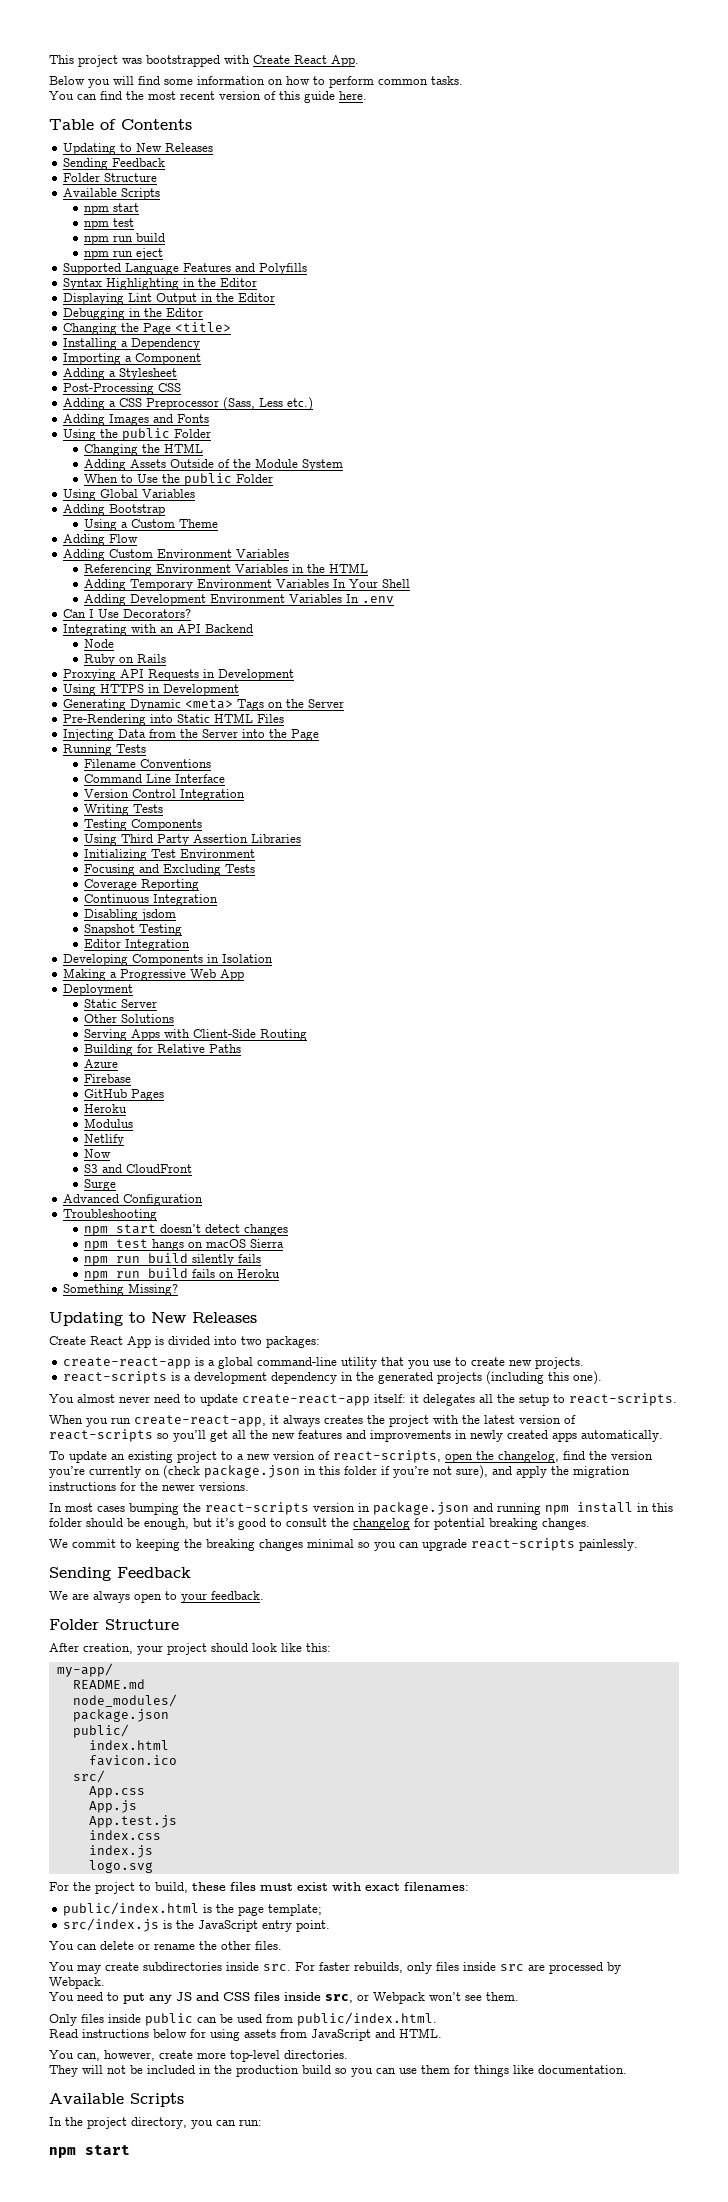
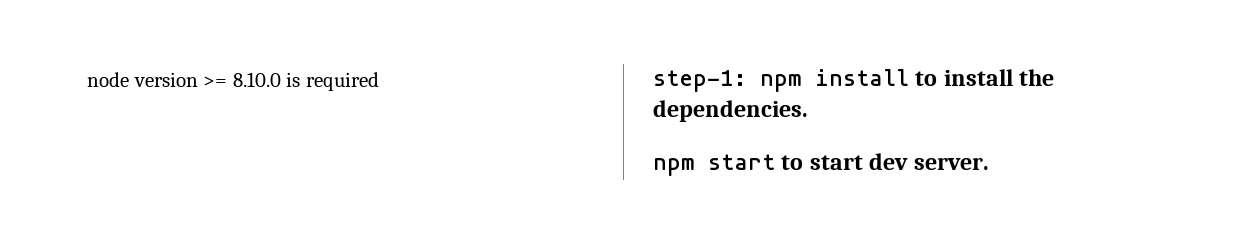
[49,55,359,67] [49,76,463,88] [49,91,367,103] [49,119,192,130] [62,143,213,155] [62,158,165,170] [62,173,157,182] [62,188,160,200] [84,203,140,215] [84,218,135,230] [84,233,166,245] [84,248,164,260] [62,263,307,275] [62,278,257,290] [62,293,275,305] [62,308,203,320] [62,322,231,335] [62,338,200,350] [62,353,201,365] [62,368,177,380] [62,383,181,395] [62,397,313,411] [62,414,209,426] [62,428,211,441] [84,443,204,456] [84,458,344,471] [84,473,274,486] [62,489,195,501] [62,504,165,516] [84,519,219,531] [62,534,138,546] [62,549,289,561] [84,563,369,576] [84,579,411,591] [84,594,395,606] [62,609,191,618] [62,624,253,636] [84,639,115,648] [84,654,167,666] [62,669,294,681] [62,684,239,696] [62,699,344,711] [62,713,284,726] [62,729,319,741] [62,744,146,756] [84,759,212,768] [84,774,226,783] [84,789,246,801] [84,804,164,816] [84,819,203,831] [84,834,302,846] [84,849,256,861] [84,864,256,876] [84,879,200,891] [84,894,219,906] [84,909,177,921] [84,924,183,936] [84,939,191,951] [62,954,273,966] [62,968,244,981] [62,984,133,996] [84,999,158,1008] [84,1014,175,1023] [84,1029,308,1041] [84,1044,242,1056] [84,1059,119,1068] [84,1074,132,1083] [84,1089,165,1101] [84,1104,128,1113] [84,1118,134,1128] [84,1134,125,1146] [84,1149,112,1158] [84,1164,193,1173] [84,1179,117,1191] [62,1194,203,1206] [62,1209,157,1221] [84,1224,289,1236] [84,1239,285,1251] [84,1253,262,1266] [84,1268,281,1281] [62,1283,178,1296] [49,1312,257,1326] [49,1336,320,1348] [62,1357,584,1369] [62,1371,602,1385] [49,1393,677,1406] [49,1415,576,1427] [49,1429,663,1442] [49,1450,653,1463] [49,1465,630,1479] [49,1482,249,1491] [49,1502,673,1515] [49,1518,590,1530] [49,1538,638,1551] [49,1567,191,1581] [49,1591,264,1603] [49,1619,179,1630] [49,1643,331,1655] [56,1663,113,1677] [72,1679,145,1689] [72,1694,177,1707] [72,1709,169,1722] [72,1724,129,1738] [88,1740,169,1750] [88,1755,177,1766] [72,1770,105,1783] [88,1786,145,1798] [88,1800,137,1813] [88,1815,177,1828] [88,1830,161,1840] [88,1845,153,1858] [88,1860,153,1873] [49,1882,469,1894] [62,1902,322,1916] [62,1918,330,1932] [49,1941,282,1950] [49,1962,621,1974] [49,1977,105,1989] [49,1992,519,2004] [49,2012,437,2026] [49,2028,442,2041] [49,2050,348,2062] [49,2065,627,2077] [49,2093,184,2107] [49,2117,262,2129] [49,2145,130,2158] This project was bootstrapped with Create React App. // Below you will find some information on how to perform common tasks. // You can find the most recent version of this guide here. // Table of Contents // Updating to New Releases // Sending Feedback // Folder Structure // Available Scripts // npm start // npm test // npm run build // npm run eject // Supported Language Features and Polyfills // Syntax Highlighting in the Editor // Displaying Lint Output in the Editor // Debugging in the Editor // Changing the Page <title> // Installing a Dependency // Importing a Component // Adding a Stylesheet // Post-Processing CSS // Adding a CSS Preprocessor (Sass, Less etc.) // Adding Images and Fonts // Using the public Folder // Changing the HTML // Adding Assets Outside of the Module System // When to Use the public Folder // Using Global Variables // Adding Bootstrap // Using a Custom Theme // Adding Flow // Adding Custom Environment Variables // Referencing Environment Variables in the HTML // Adding Temporary Environment Variables In Your Shell // Adding Development Environment Variables In .env // Can I Use Decorators? // Integrating with an API Backend // Node // Ruby on Rails // Proxying API Requests in Development // Using HTTPS in Development // Generating Dynamic <meta> Tags on the Server // Pre-Rendering into Static HTML Files // Injecting Data from the Server into the Page // Running Tests // Filename Conventions // Command Line Interface // Version Control Integration // Writing Tests // Testing Components // Using Third Party Assertion Libraries // Initializing Test Environment // Focusing and Excluding Tests // Coverage Reporting // Continuous Integration // Disabling jsdom // Snapshot Testing // Editor Integration // Developing Components in Isolation // Making a Progressive Web App // Deployment // Static Server // Other Solutions // Serving Apps with Client-Side Routing // Building for Relative Paths // Azure // Firebase // GitHub Pages // Heroku // Modulus // Netlify // Now // S3 and CloudFront // Surge // Advanced Configuration // Troubleshooting // npm start doesn’t detect changes // npm test hangs on macOS Sierra // npm run build silently fails // npm run build fails on Heroku // Something Missing? // Updating to New Releases // Create React App is divided into two packages: // create-react-app is a global command-line utility that you use to create new projects. // react-scripts is a development dependency in the generated projects (including this one). // You almost never need to update create-react-app itself: it delegates all the setup to react-scripts. // When you run create-react-app, it always creates the project with the latest version of react-scripts so you’ll get all the new features and improvements in newly created apps automatically. // To update an existing project to a new version of react-scripts, open the changelog, find the version you’re currently on (check package.json in this folder if you’re not sure), and apply the migration instructions for the newer versions. // In most cases bumping the react-scripts version in package.json and running npm install in this folder should be enough, but it’s good to consult the changelog for potential breaking changes. // We commit to keeping the breaking changes minimal so you can upgrade react-scripts painlessly. // Sending Feedback // We are always open to your feedback. // Folder Structure // After creation, your project should look like this: // my-app/ // README.md // node_modules/ // package.json // public/ // index.html // favicon.ico // src/ // App.css // App.js // App.test.js // index.css // index.js // logo.svg // For the project to build, these files must exist with exact filenames: // public/index.html is the page template; // src/index.js is the JavaScript entry point. // You can delete or rename the other files. // You may create subdirectories inside src. For faster rebuilds, only files inside src are processed by Webpack. // You need to put any JS and CSS files inside src, or Webpack won’t see them. // Only files inside public can be used from public/index.html. // Read instructions below for using assets from JavaScript and HTML. // You can, however, create more top-level directories. // They will not be included in the production build so you can use them for things like documentation. // Available Scripts // In the project directory, you can run: // npm start -> [87,72,379,91] [653,69,1055,92] [653,100,808,122] [653,153,989,176] node version >= 8.10.0 is required // step-1: npm install to install the dependencies. // npm start to start dev server.

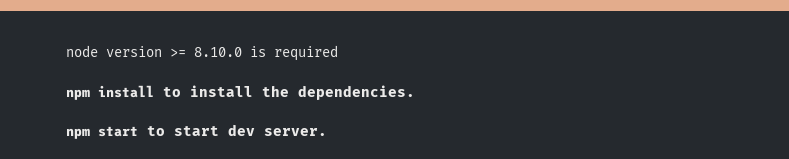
[653,70,747,92] step-1: -> (338, 53) none

